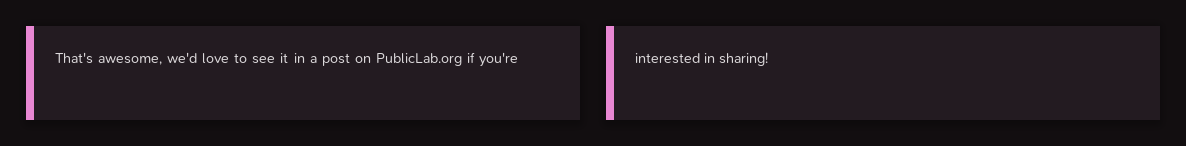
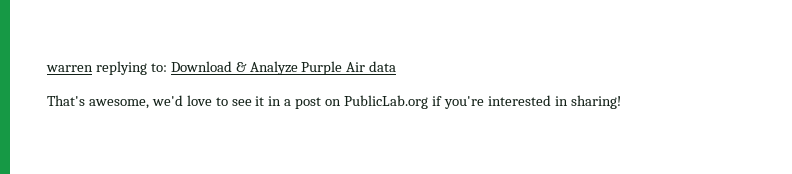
(55, 58) none -> [46,61,397,75] warren replying to: Download & Analyze Purple Air data //

